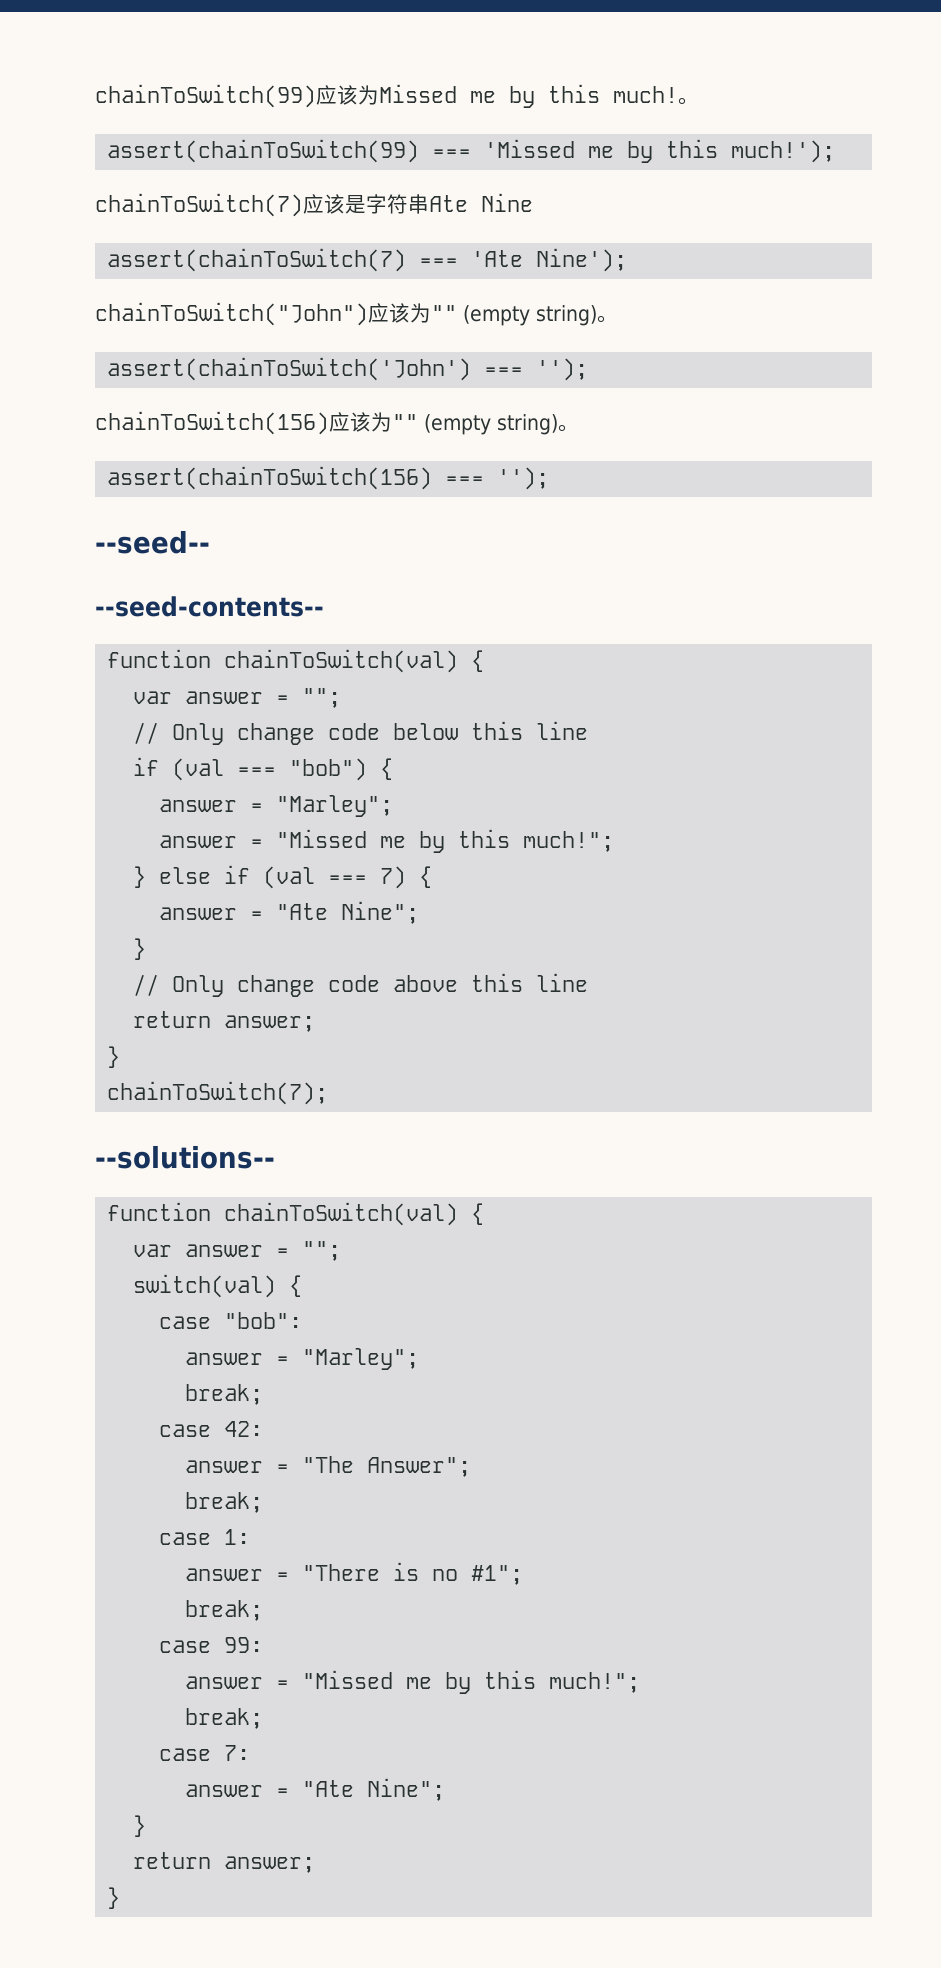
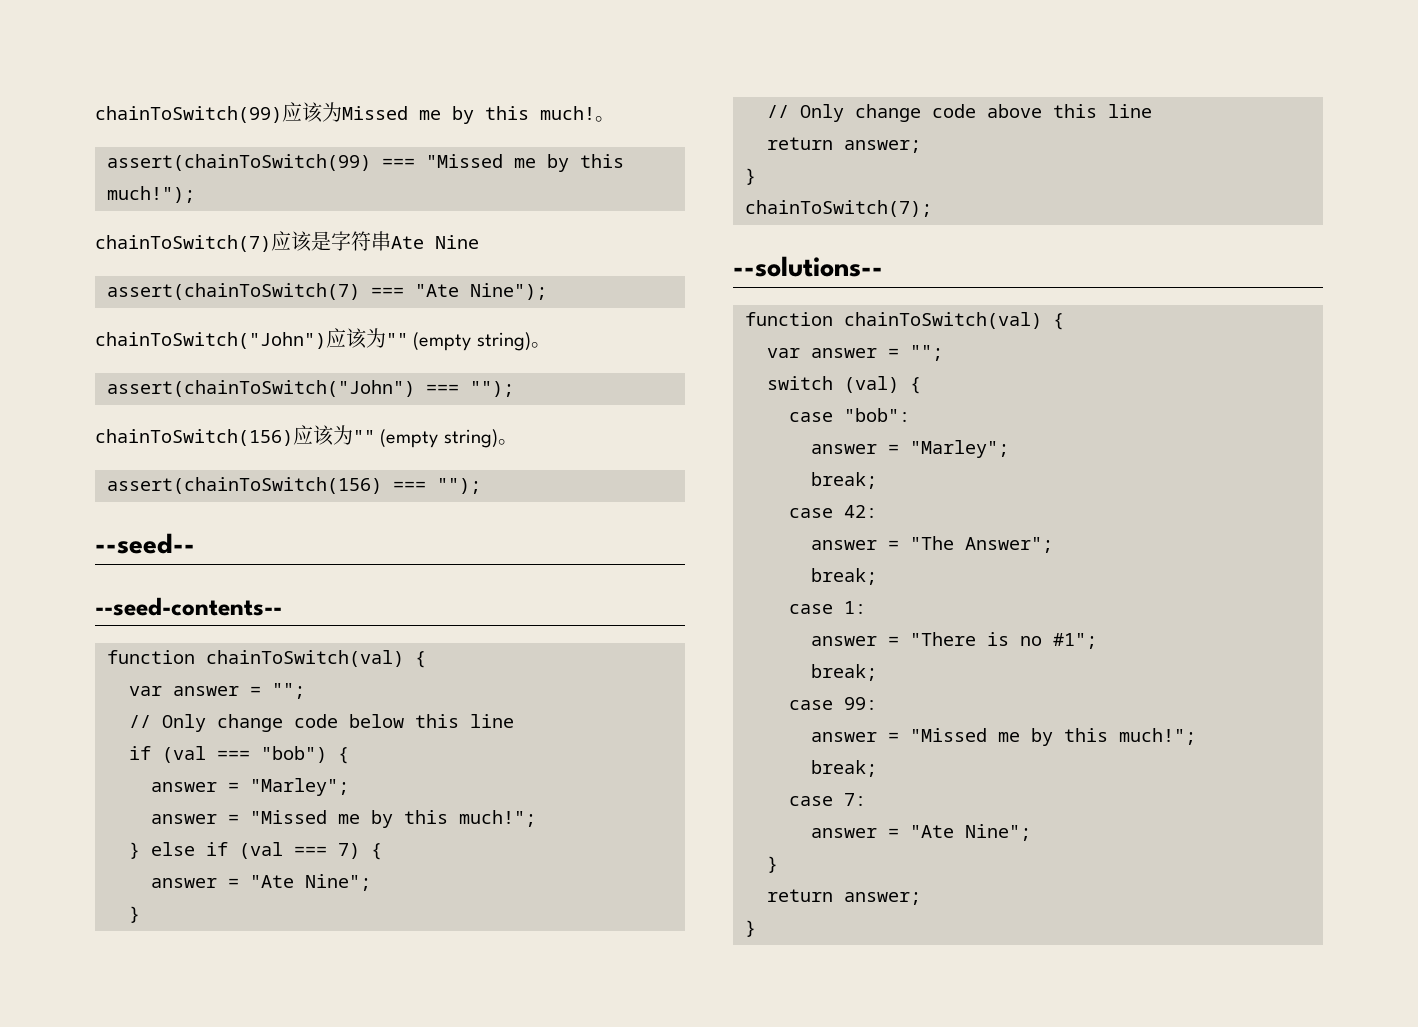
[484,139,836,163] 'Missed me by this much!'); -> [426,154,624,172] [107,186,195,203] "Missed me by this much!");
[471,248,628,272] 'Ate Nine'); -> [415,283,547,300] "Ate Nine");
[107,357,589,381] assert(chainToSwitch('John') === ''); -> [107,380,514,397] assert(chainToSwitch("John") === "");
[497,467,550,490] ''); -> [437,478,481,494] "");
[133,1274,277,1298] switch(val) -> [767,376,899,393] switch (val)

